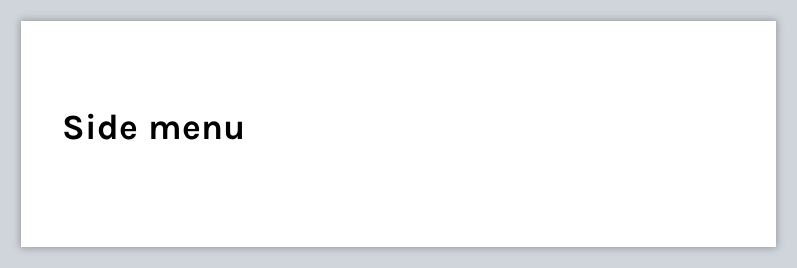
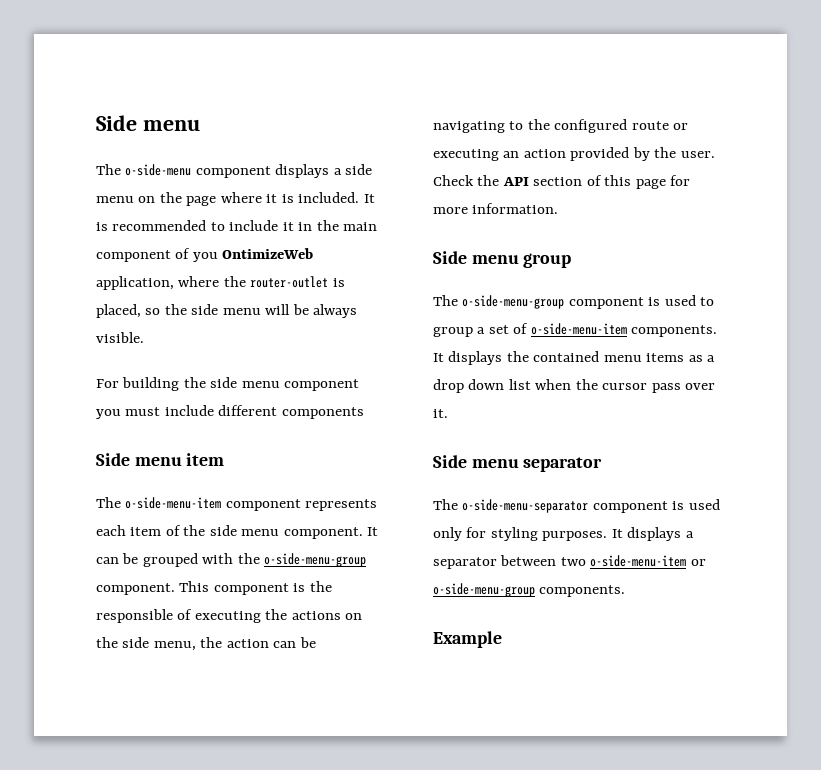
[62,113,245,140] Side menu -> [96,115,200,131] [96,164,373,178] [96,192,375,206] [96,220,378,231] [96,248,314,262] [96,276,345,290] [96,304,358,318] [96,332,144,343] [96,377,360,391] [96,405,364,419] [96,453,225,466] [96,497,378,511] [96,525,379,539] [96,553,367,567] [96,581,332,595] [96,609,363,623] [96,637,316,651] [433,119,689,133] [433,147,715,161] [433,175,691,189] [433,203,559,214] [433,251,572,268] [433,295,715,309] [433,323,718,337] [433,351,716,365] [433,379,716,393] [433,409,448,418] [433,455,603,472] [433,499,720,513] [433,527,694,541] [433,555,706,569] [433,583,626,597] [433,631,502,648] Side menu // The o-side-menu component displays a side menu on the page where it is included. It is recommended to include it in the main component of you OntimizeWeb application, where the router-outlet is placed, so the side menu will be always visible. // For building the side menu component you must include different components // Side menu item // The o-side-menu-item component represents each item of the side menu component. It can be grouped with the o-side-menu-group component. This component is the responsible of executing the actions on the side menu, the action can be navigating to the configured route or executing an action provided by the user. Check the API section of this page for more information. // Side menu group // The o-side-menu-group component is used to group a set of o-side-menu-item components. It displays the contained menu items as a drop down list when the cursor pass over it. // Side menu separator // The o-side-menu-separator component is used only for styling purposes. It displays a separator between two o-side-menu-item or o-side-menu-group components. // Example

